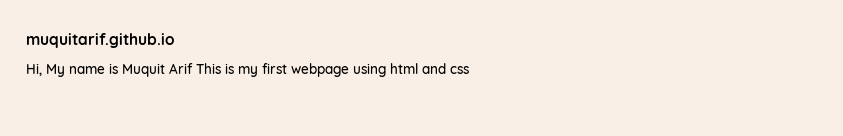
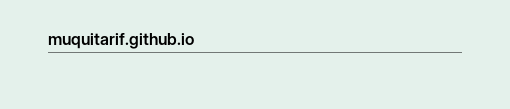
[26,63,469,77] // Hi, My name is Muquit Arif This is my first webpage using html and css -> (194, 41) none

